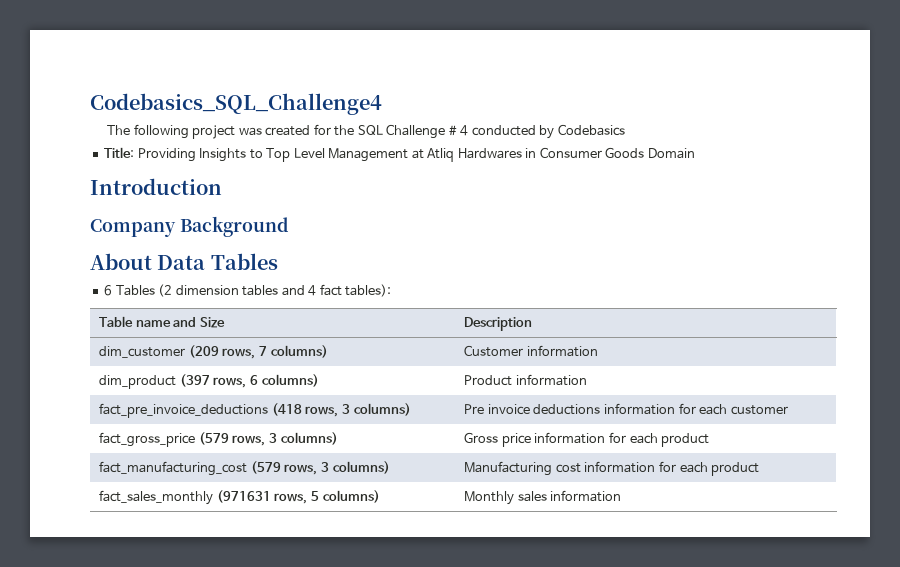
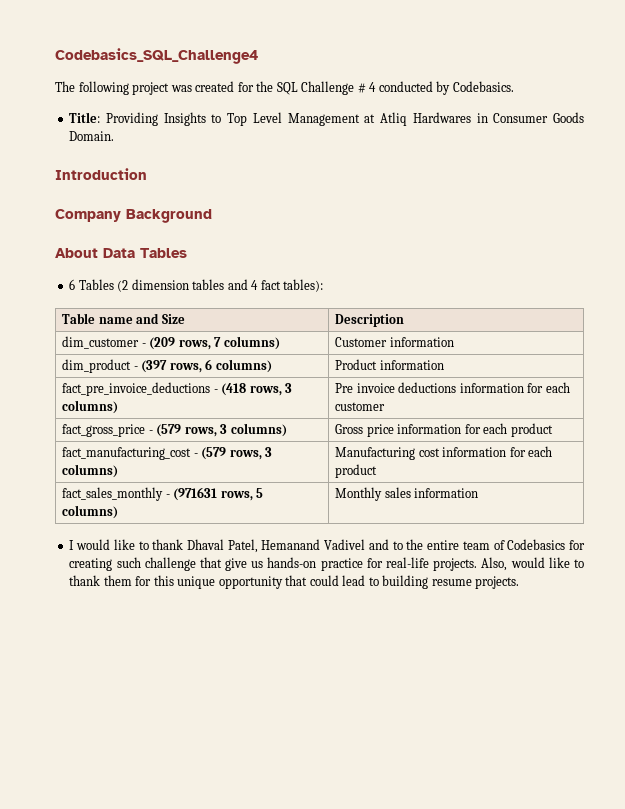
[557,124,625,136] Codebasics -> [452,81,514,92] Codebasics.
[647,148,695,159] Domain -> [69,131,115,141] Domain.
(186, 352) none -> [141,343,146,347] -
(177, 382) none -> [133,366,138,370] -
(269, 410) none -> [213,389,218,393] -
(196, 439) none -> [148,430,153,434] -
(248, 468) none -> [193,453,198,457] -
(214, 497) none -> [165,494,170,498] -
(622, 496) none -> [69,539,585,553] [69,557,584,571] [69,575,520,589] // I would like to thank Dhaval Patel, Hemanand Vadivel and to the entire team of Codebasics for creating such challenge that give us hands-on practice for real-life projects. Also, would like to thank them for this unique opportunity that could lead to building resume projects.

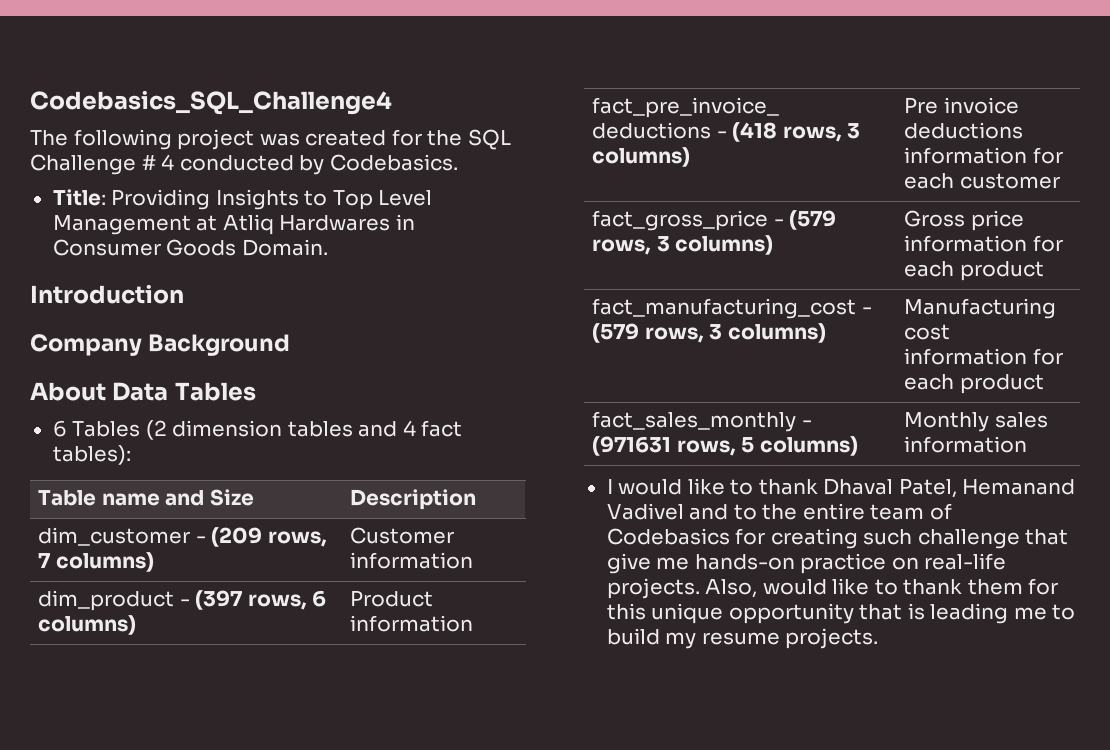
[251,561,264,568] us -> [656,557,690,570] me
[366,558,383,568] for -> [891,557,919,570] on
[309,575,429,589] could lead to building -> [907,603,1076,624] [606,628,697,649] is leading me to build my

